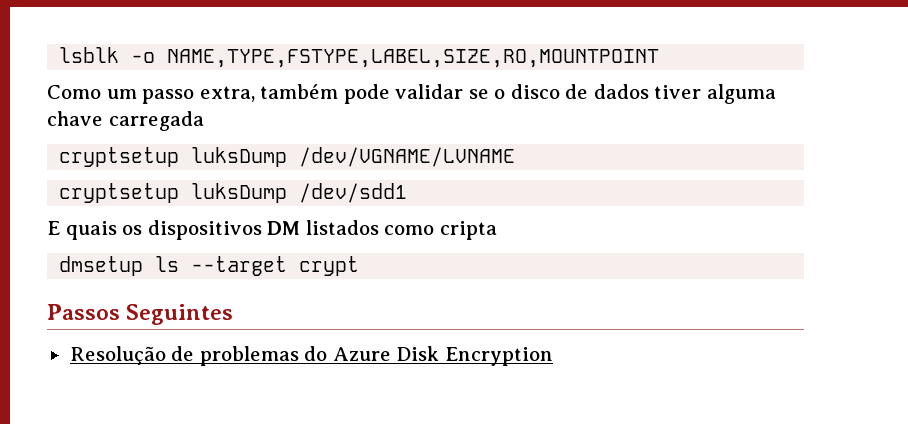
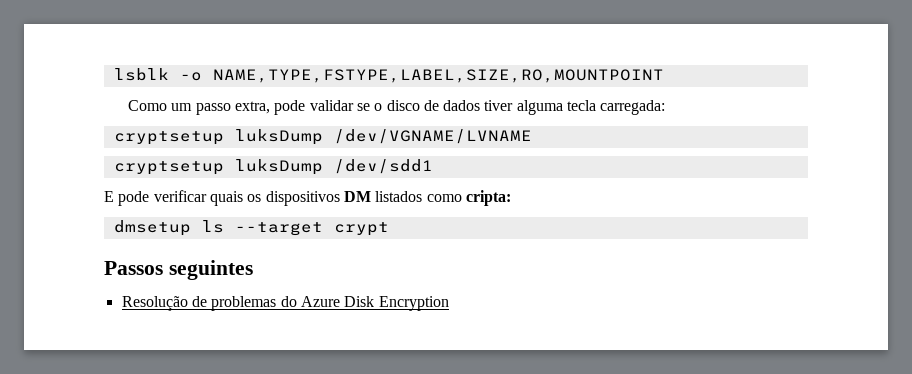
[260,84,339,99] também -> (270, 107) none
[47,111,204,131] chave carregada -> [567,100,666,115] tecla carregada:
(60, 228) none -> [118,190,207,206] pode verificar
[439,221,497,240] cripta -> [465,190,511,206] cripta:
[126,304,234,325] Seguintes -> [168,260,253,280] seguintes

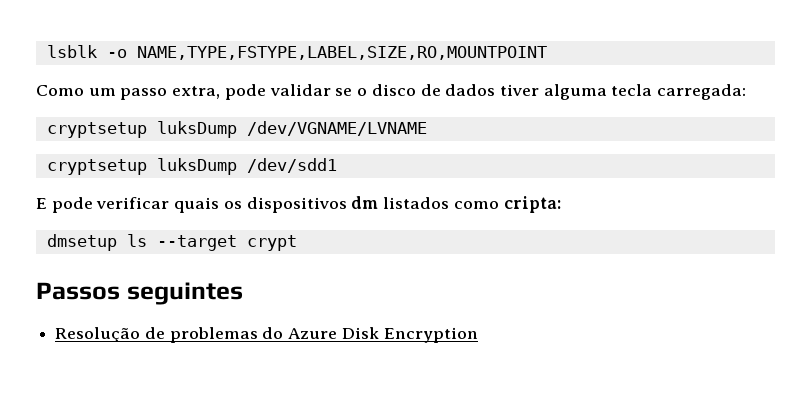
[343,191,371,202] DM -> [351,196,379,209] dm

